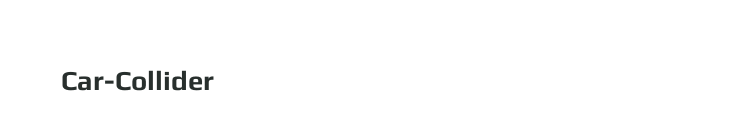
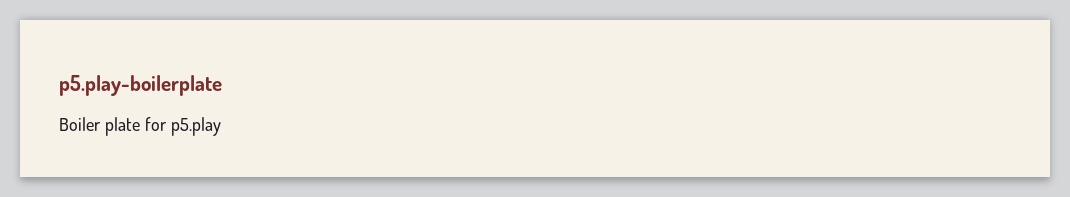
[61,70,214,91] Car-Collider -> [59,75,222,96] [59,117,221,136] p5.play-boilerplate // Boiler plate for p5.play

